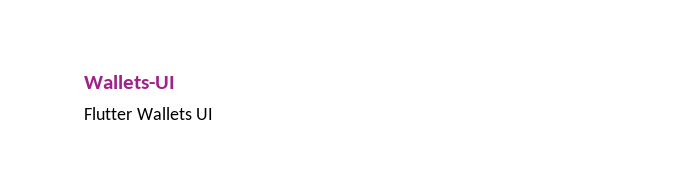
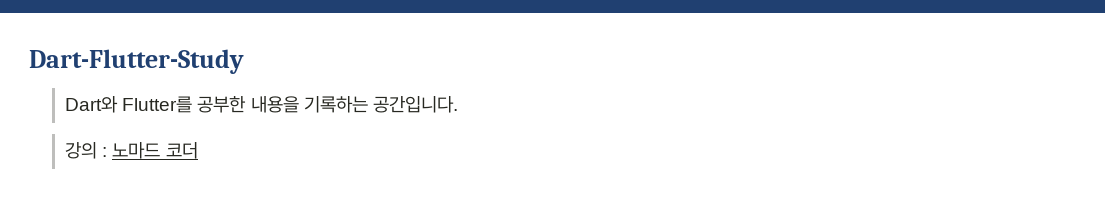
[84,75,175,89] [84,107,214,120] Wallets-UI // Flutter Wallets UI -> [29,49,244,74] [65,96,458,113] [65,142,198,159] Dart-Flutter-Study // Dart와 Flutter를 공부한 내용을 기록하는 공간입니다. // 강의 : 노마드 코더

